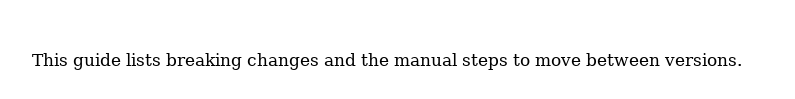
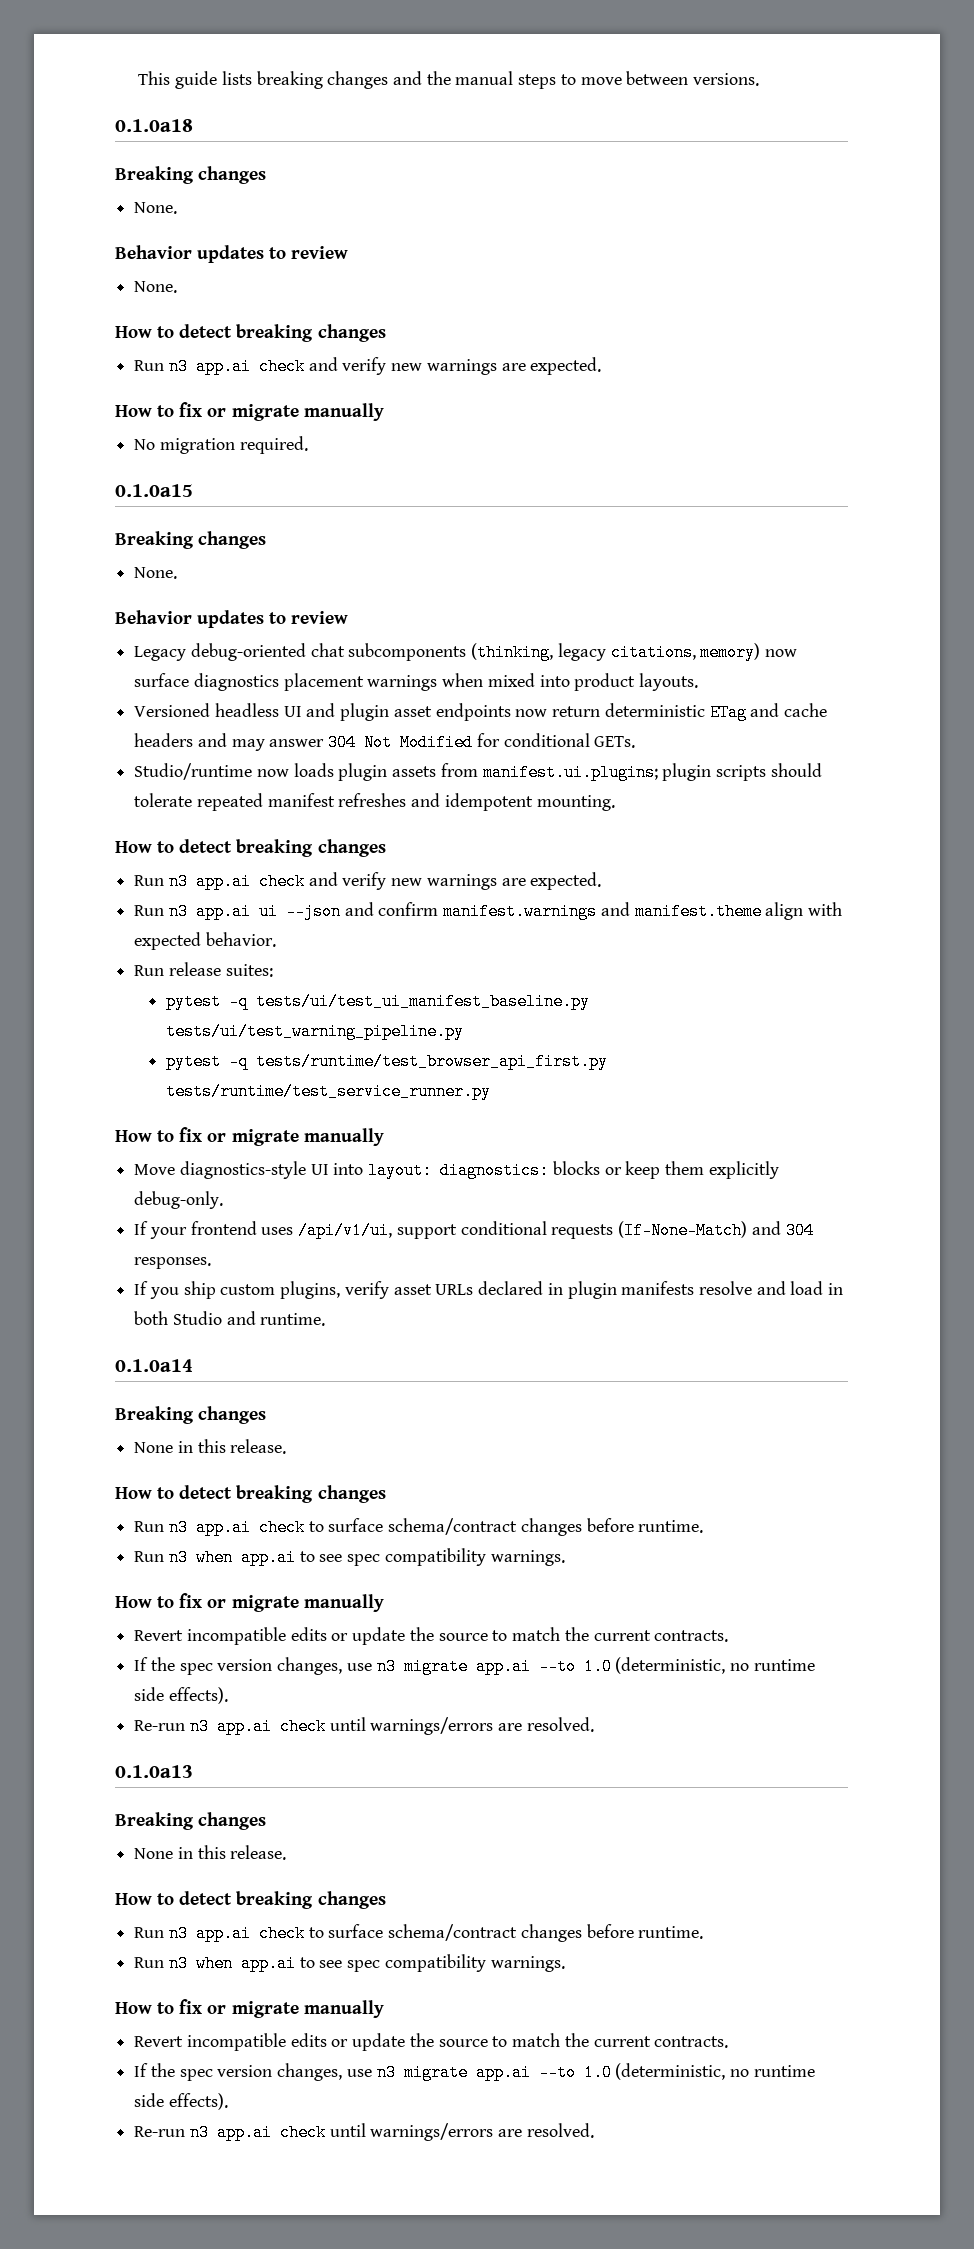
(742, 59) none -> [115,119,193,132] [115,166,267,184] [134,202,178,214] [115,245,349,263] [134,281,178,293] [115,324,386,342] [134,357,602,375] [115,402,384,421] [134,436,308,454] [115,484,193,497] [115,531,267,549] [134,567,178,579] [115,610,349,628] [134,643,798,661] [134,673,699,691] [134,703,827,721] [134,733,636,751] [134,763,822,781] [134,793,615,811] [115,839,386,857] [134,872,602,890] [134,902,843,920] [134,932,276,950] [134,962,273,977] [166,993,591,1010] [166,1023,465,1040] [166,1053,609,1070] [166,1083,492,1100] [115,1127,384,1146] [134,1161,779,1179] [134,1191,224,1209] [134,1221,814,1239] [134,1257,212,1269] [134,1281,844,1299] [134,1311,326,1326] [115,1359,193,1372] [115,1406,267,1424] [134,1439,287,1454] [115,1485,386,1503] [134,1518,704,1536] [134,1548,565,1566] [115,1593,384,1612] [134,1627,729,1645] [134,1657,815,1675] [134,1687,228,1704] [134,1717,594,1735] [115,1765,193,1778] [115,1812,267,1830] [134,1845,287,1860] [115,1891,386,1909] [134,1924,704,1942] [134,1954,565,1972] [115,1999,384,2018] [134,2033,729,2051] [134,2063,815,2081] [134,2093,228,2110] [134,2123,594,2141] // 0.1.0a18 // Breaking changes // None. // Behavior updates to review // None. // How to detect breaking changes // Run n3 app.ai check and verify new warnings are expected. // How to fix or migrate manually // No migration required. // 0.1.0a15 // Breaking changes // None. // Behavior updates to review // Legacy debug-oriented chat subcomponents (thinking, legacy citations, memory) now surface diagnostics placement warnings when mixed into product layouts. // Versioned headless UI and plugin asset endpoints now return deterministic ETag and cache headers and may answer 304 Not Modified for conditional GETs. // Studio/runtime now loads plugin assets from manifest.ui.plugins; plugin scripts should tolerate repeated manifest refreshes and idempotent mounting. // How to detect breaking changes // Run n3 app.ai check and verify new warnings are expected. // Run n3 app.ai ui --json and confirm manifest.warnings and manifest.theme align with expected behavior. // Run release suites: // pytest -q tests/ui/test_ui_manifest_baseline.py tests/ui/test_warning_pipeline.py // pytest -q tests/runtime/test_browser_api_first.py tests/runtime/test_service_runner.py // How to fix or migrate manually // Move diagnostics-style UI into layout: diagnostics: blocks or keep them explicitly debug-only. // If your frontend uses /api/v1/ui, support conditional requests (If-None-Match) and 304 responses. // If you ship custom plugins, verify asset URLs declared in plugin manifests resolve and load in both Studio and runtime. // 0.1.0a14 // Breaking changes // None in this release. // How to detect breaking changes // Run n3 app.ai check to surface schema/contract changes before runtime. // Run n3 when app.ai to see spec compatibility warnings. // How to fix or migrate manually // Revert incompatible edits or update the source to match the current contracts. // If the spec version changes, use n3 migrate app.ai --to 1.0 (deterministic, no runtime side effects). // Re-run n3 app.ai check until warnings/errors are resolved. // 0.1.0a13 // Breaking changes // None in this release. // How to detect breaking changes // Run n3 app.ai check to surface schema/contract changes before runtime. // Run n3 when app.ai to see spec compatibility warnings. // How to fix or migrate manually // Revert incompatible edits or update the source to match the current contracts. // If the spec version changes, use n3 migrate app.ai --to 1.0 (deterministic, no runtime side effects). // Re-run n3 app.ai check until warnings/errors are resolved.

